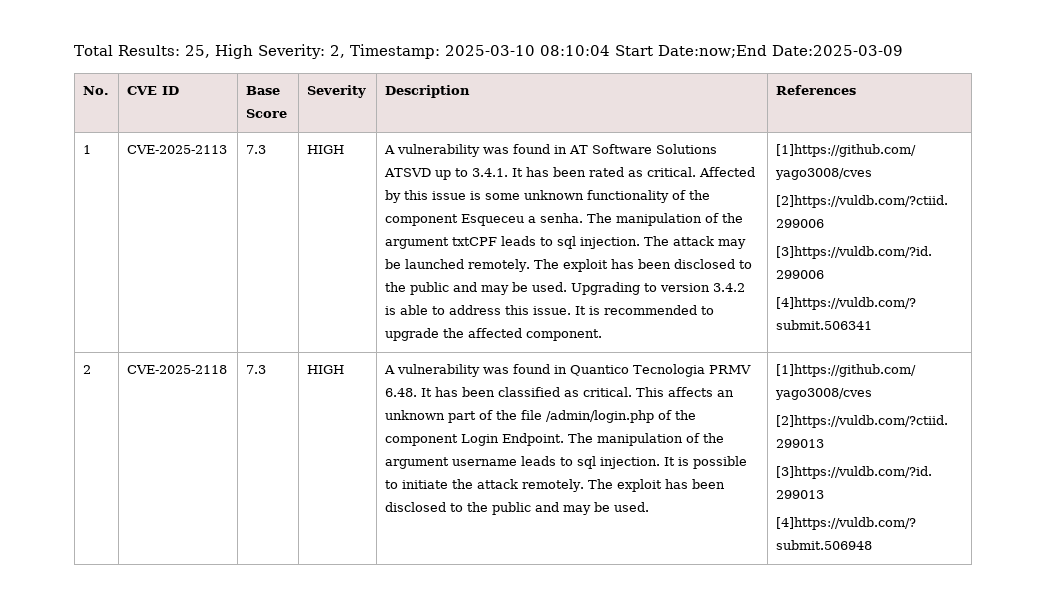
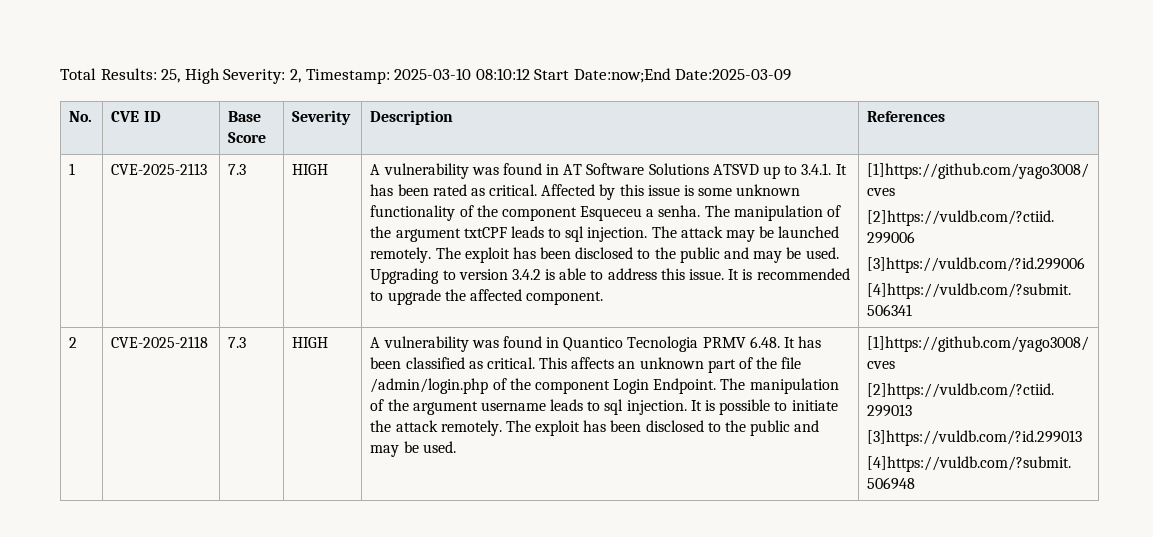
[539,45,610,56] 08:10:04 -> [475,68,530,80] 08:10:12

